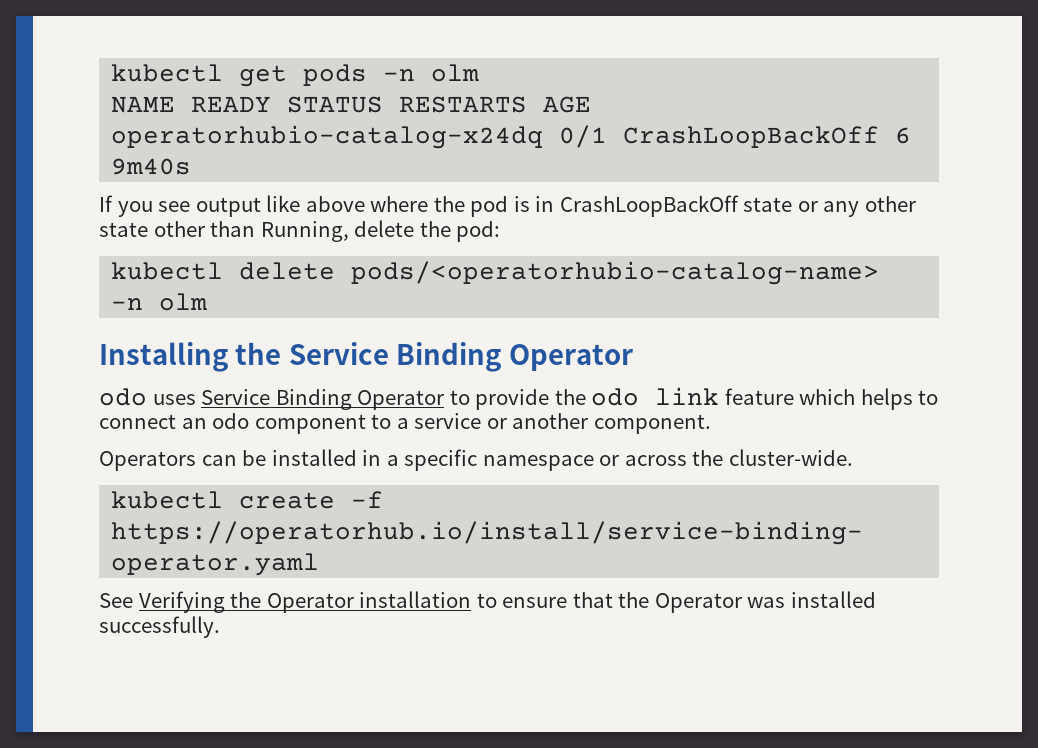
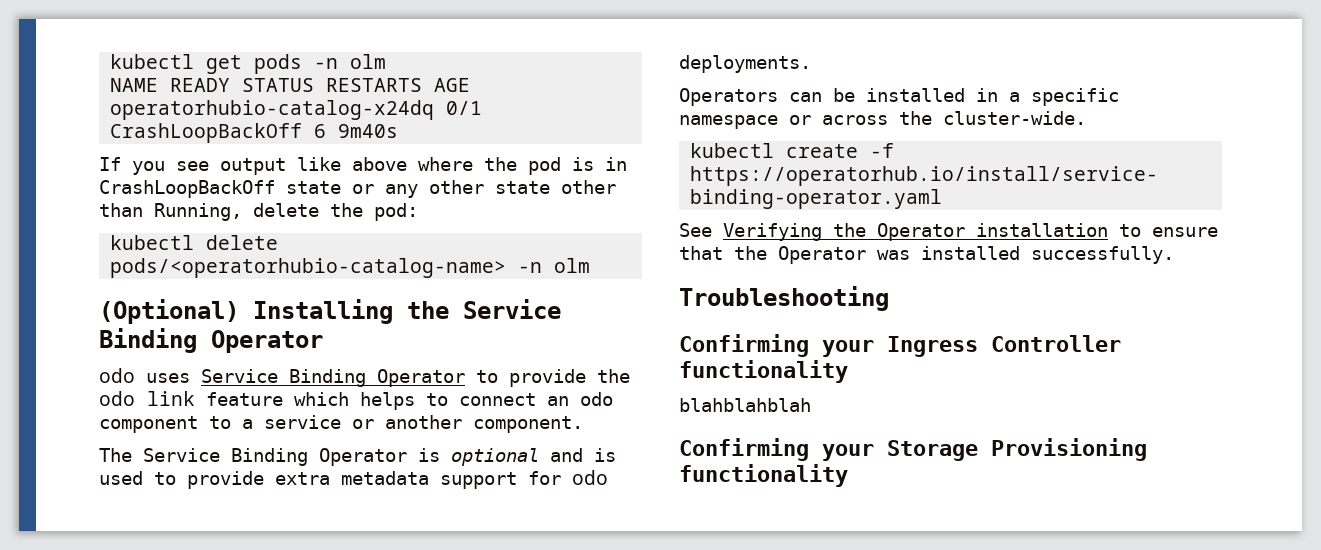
(208, 302) none -> [99,299,239,324] (Optional)
(711, 424) none -> [99,448,616,466] [99,470,608,489] [679,55,811,73] // The Service Binding Operator is optional and is used to provide extra metadata support for odo deployments.
(220, 627) none -> [679,286,889,311] [679,334,1121,357] [679,360,848,383] [679,398,811,412] [679,438,1147,461] [679,464,848,487] // Troubleshooting // Confirming your Ingress Controller functionality // blahblahblah // Confirming your Storage Provisioning functionality

